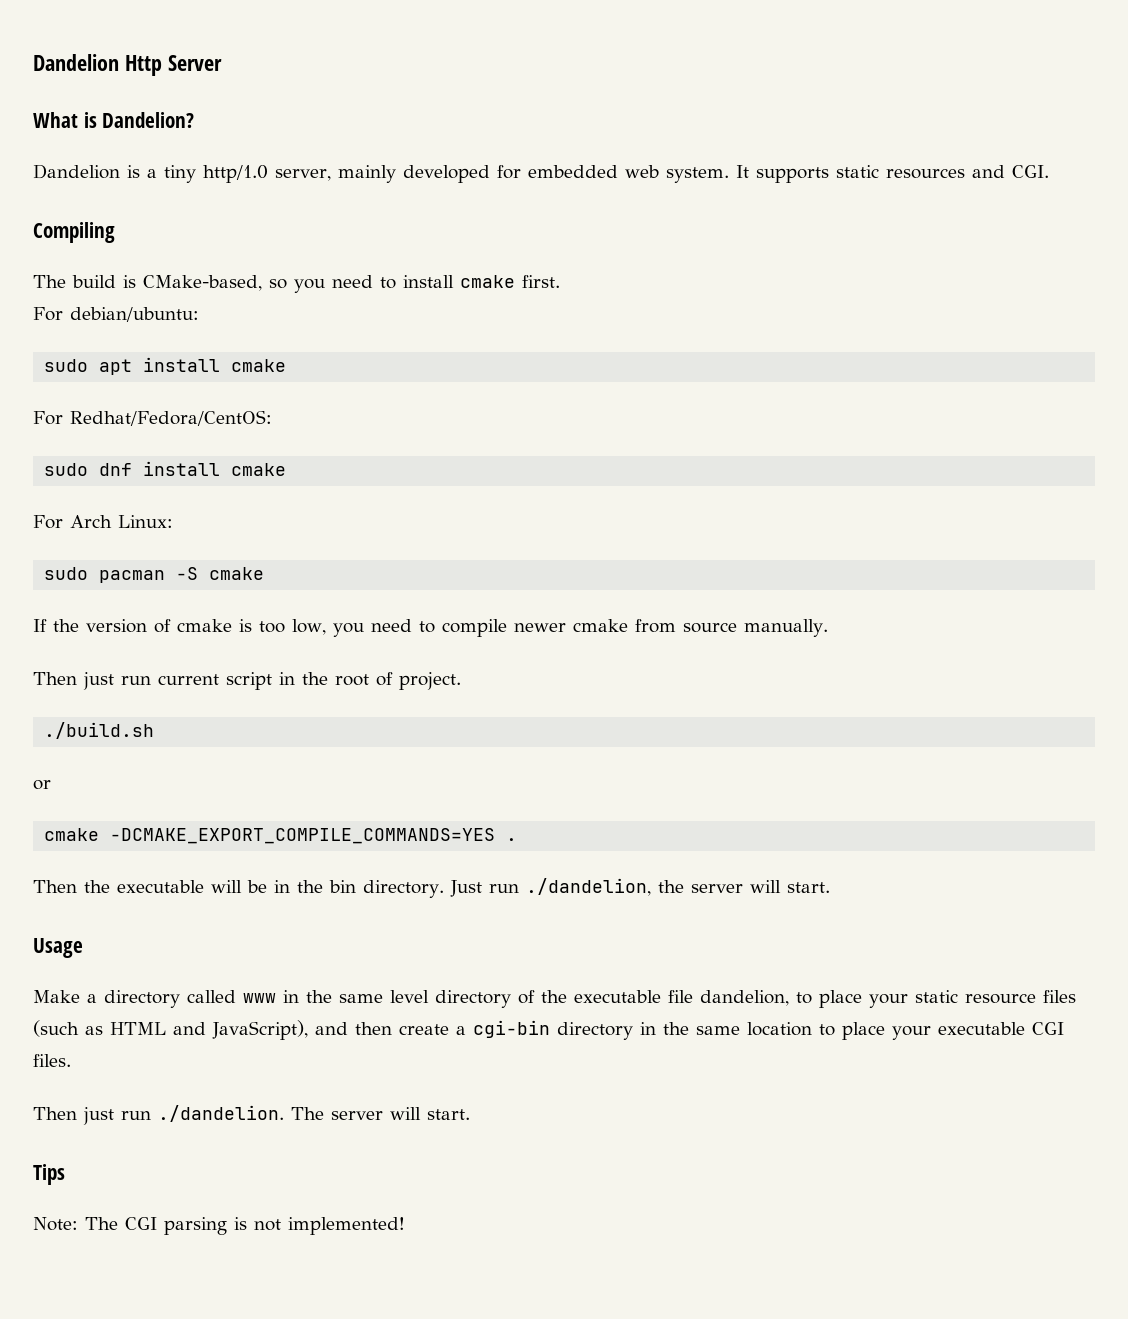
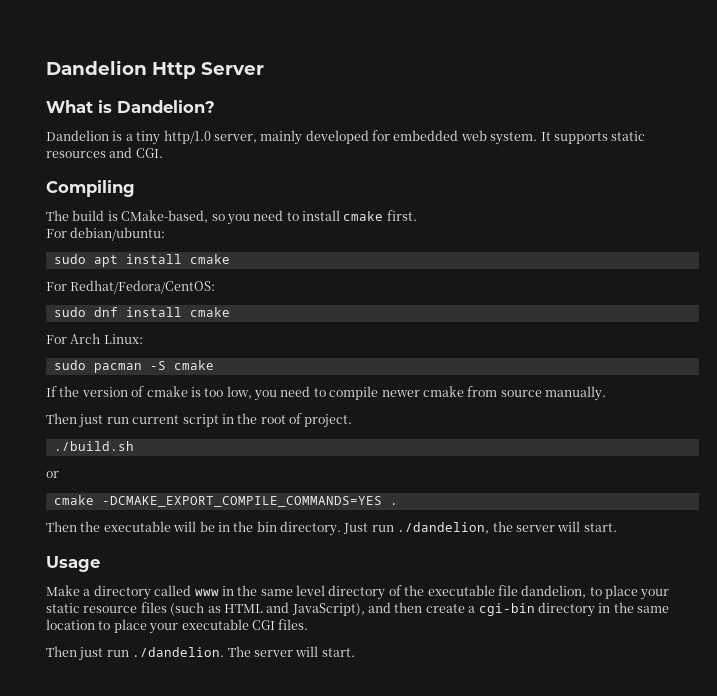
[33,1164,65,1185] [33,1217,405,1235] // Tips // Note: The CGI parsing is not implemented! -> (355, 652) none

